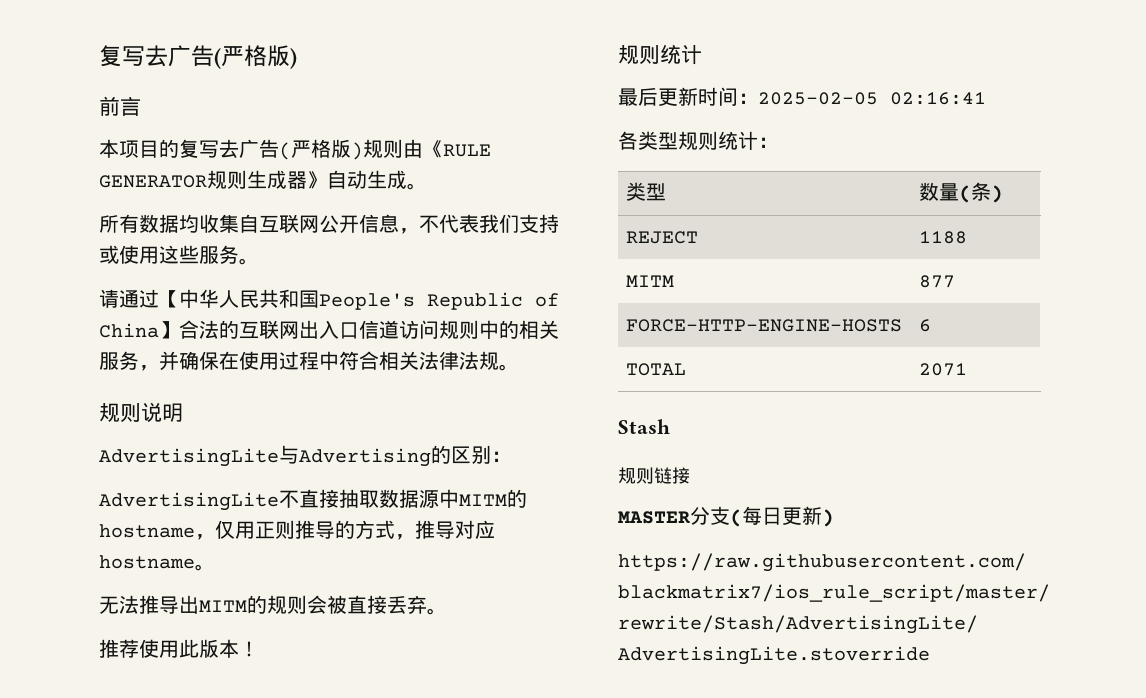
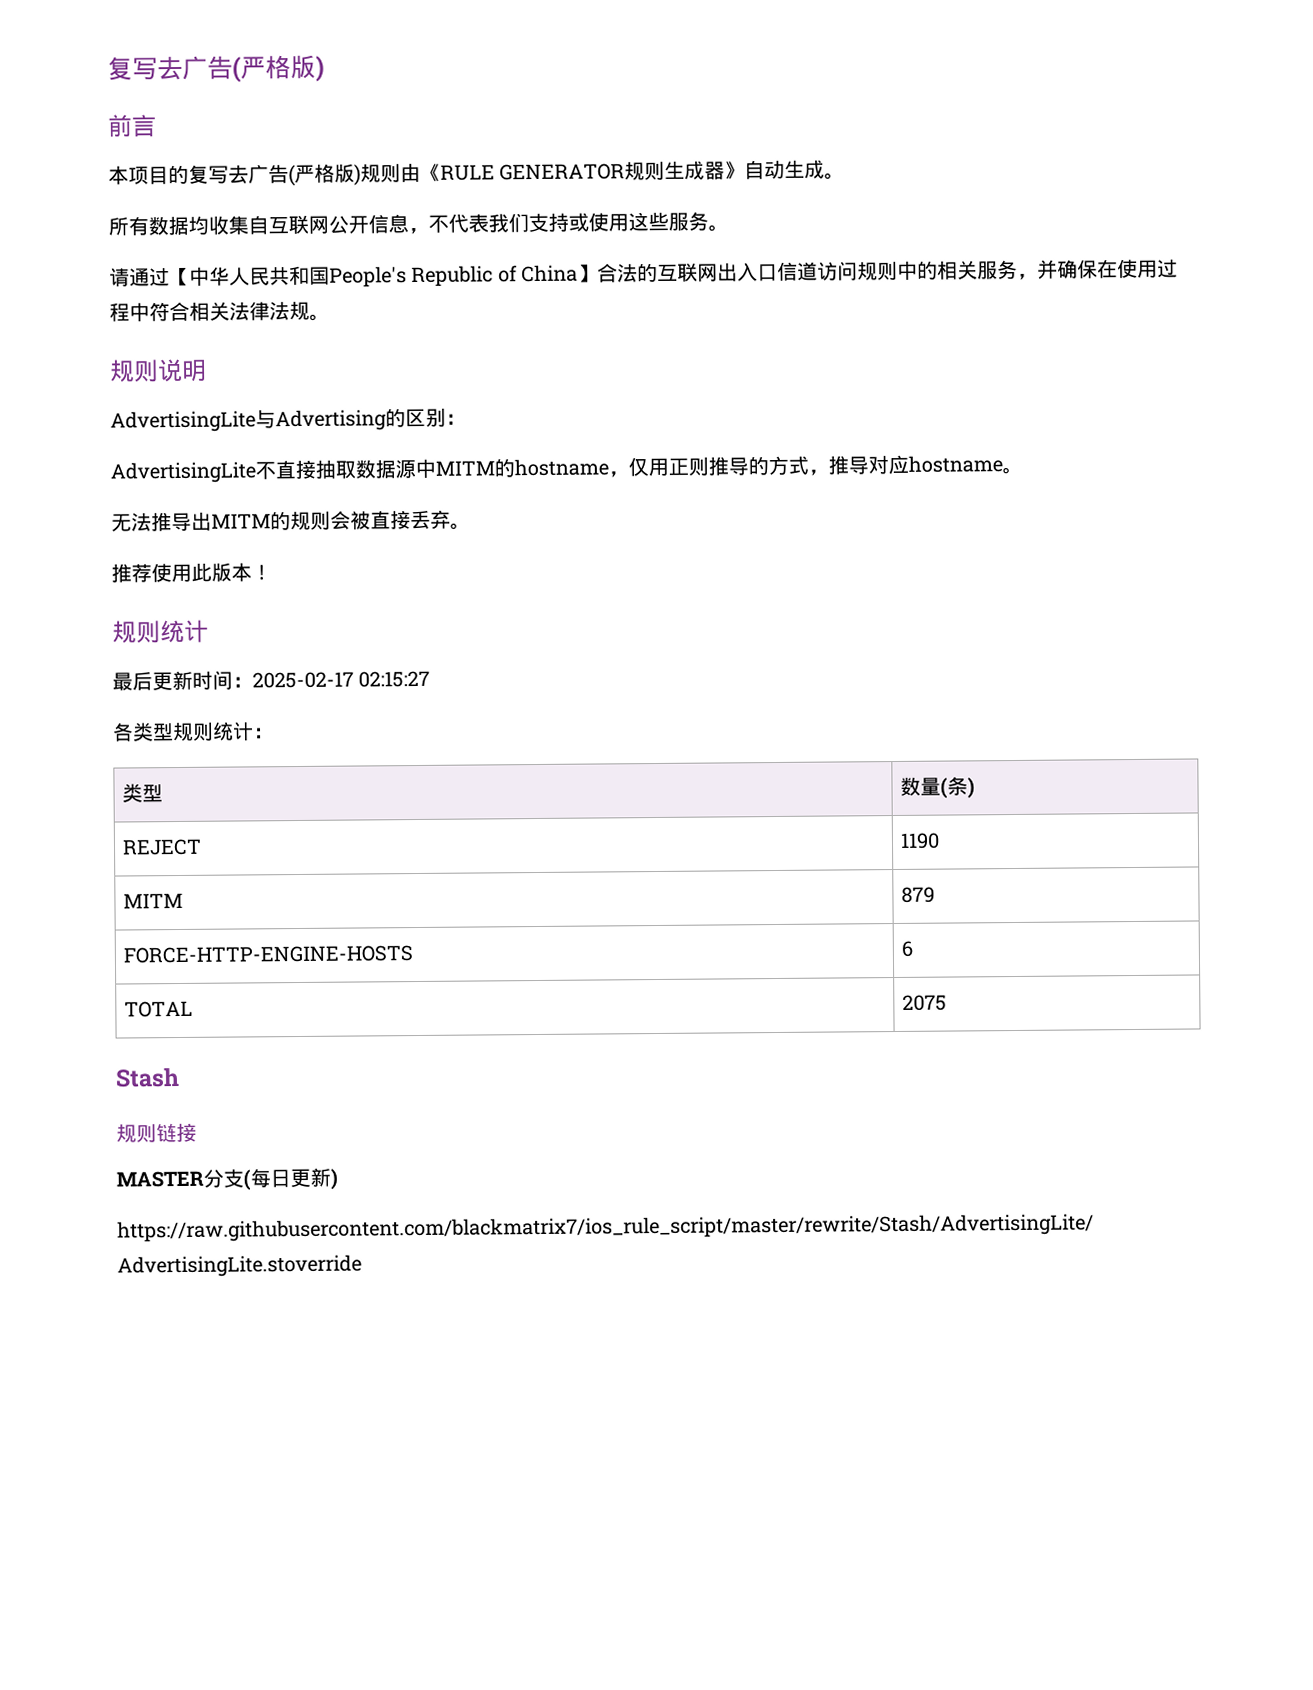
[758,92,986,105] 2025-02-05 02:16:41 -> [252,670,431,689] 2025-02-17 02:15:27
[919,231,968,244] 1188 -> [900,832,941,849] 1190
[919,275,956,288] 877 -> [901,886,936,903] 879
[919,363,968,376] 2071 -> [902,994,948,1011] 2075

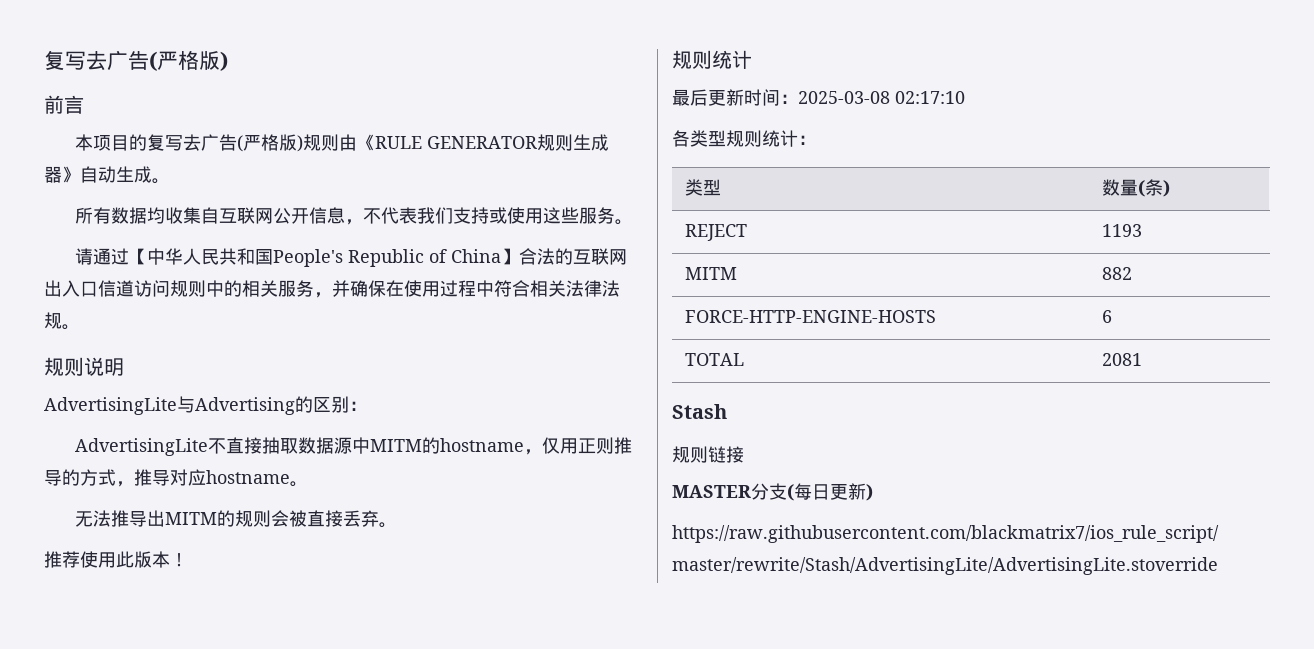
[252,670,431,689] 2025-02-17 02:15:27 -> [798,91,965,104] 2025-03-08 02:17:10
[900,832,941,849] 1190 -> [1101,224,1142,237] 1193
[901,886,936,903] 879 -> [1101,267,1132,280] 882
[902,994,948,1011] 2075 -> [1101,353,1142,366] 2081

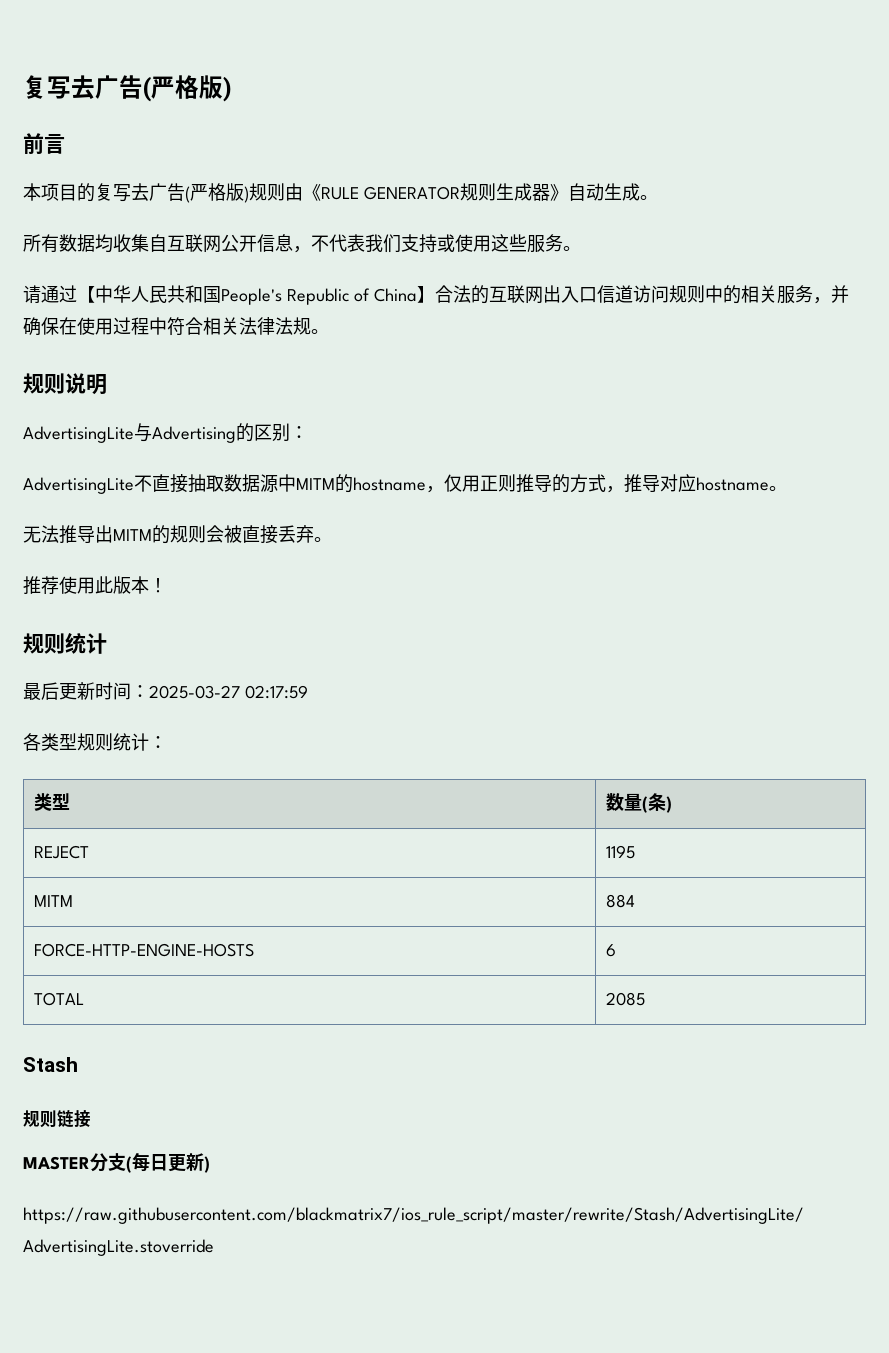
[798,91,965,104] 2025-03-08 02:17:10 -> [149,685,308,699] 2025-03-27 02:17:59
[1101,224,1142,237] 1193 -> [606,845,636,859] 1195
[1101,267,1132,280] 882 -> [606,894,636,908] 884
[1101,353,1142,366] 2081 -> [606,992,646,1006] 2085

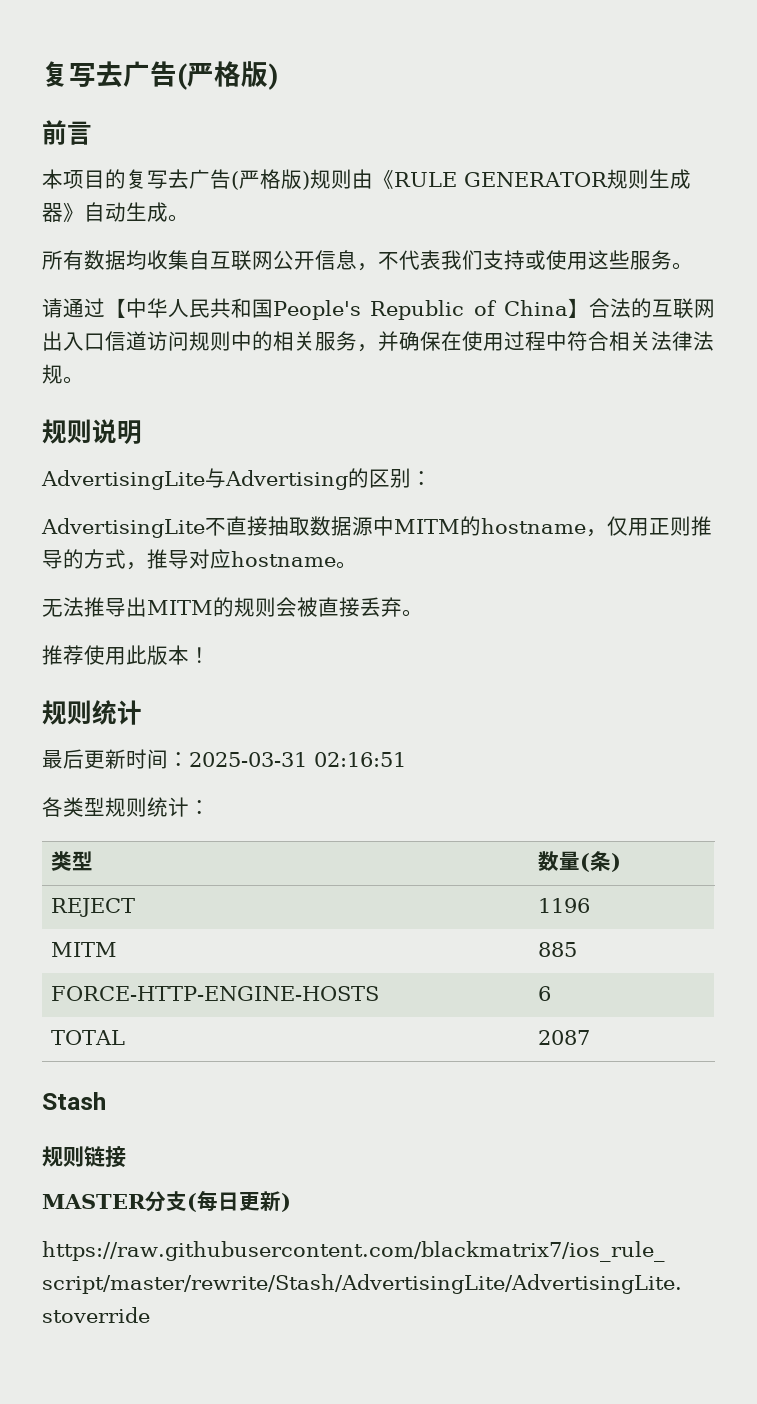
[149,685,308,699] 2025-03-27 02:17:59 -> [189,752,406,767] 2025-03-31 02:16:51
[606,845,636,859] 1195 -> [538,898,591,913] 1196
[606,894,636,908] 884 -> [538,942,578,957] 885
[606,992,646,1006] 2085 -> [538,1030,591,1045] 2087

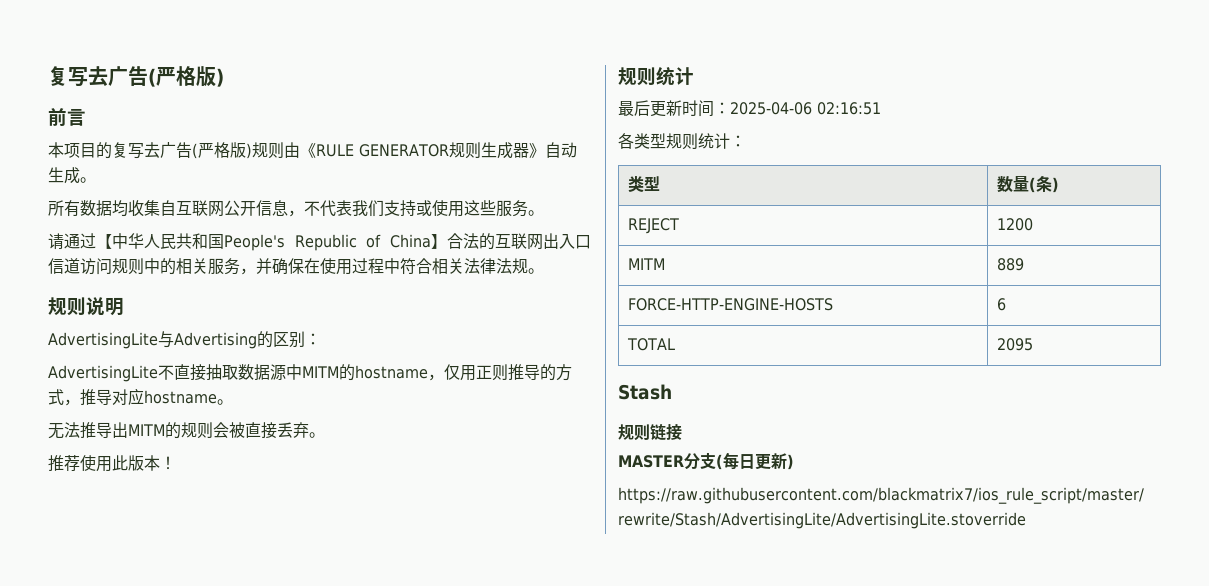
[189,752,307,767] 2025-03-31 -> [730,102,812,115] 2025-04-06
[538,898,591,913] 1196 -> [996,218,1033,231] 1200
[538,942,578,957] 885 -> [996,258,1024,271] 889
[538,1030,591,1045] 2087 -> [996,338,1033,351] 2095

